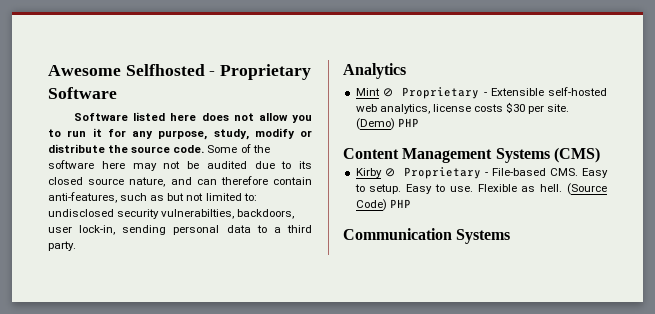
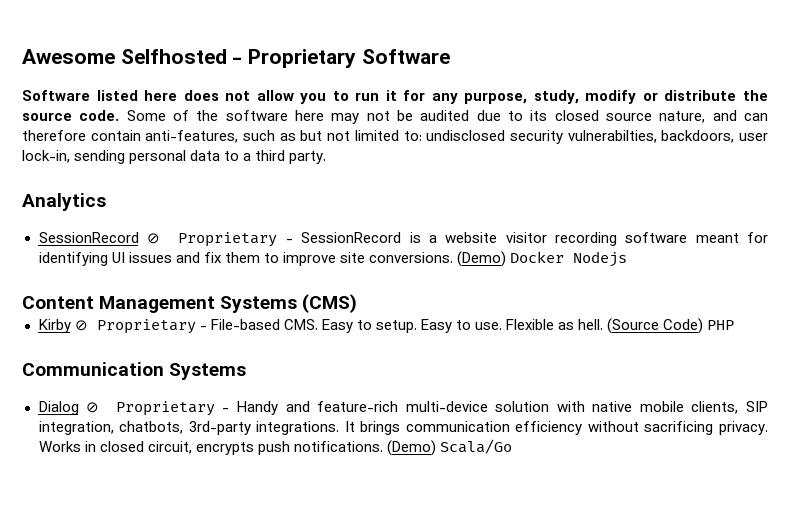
[355,87,607,99] [355,102,570,114] [355,118,419,130] Mint ⊘ Proprietary - Extensible self-hosted web analytics, license costs $30 per site. (Demo) PHP -> [38,232,769,247] [38,251,628,267] SessionRecord ⊘ Proprietary - SessionRecord is a website visitor recording software meant for identifying UI issues and fix them to improve site conversions. (Demo) Docker Nodejs
(511, 236) none -> [38,401,768,416] [38,421,768,435] [38,439,512,456] // Dialog ⊘ Proprietary - Handy and feature-rich multi-device solution with native mobile clients, SIP integration, chatbots, 3rd-party integrations. It brings communication efficiency without sacrificing privacy. Works in closed circuit, encrypts push notifications. (Demo) Scala/Go

